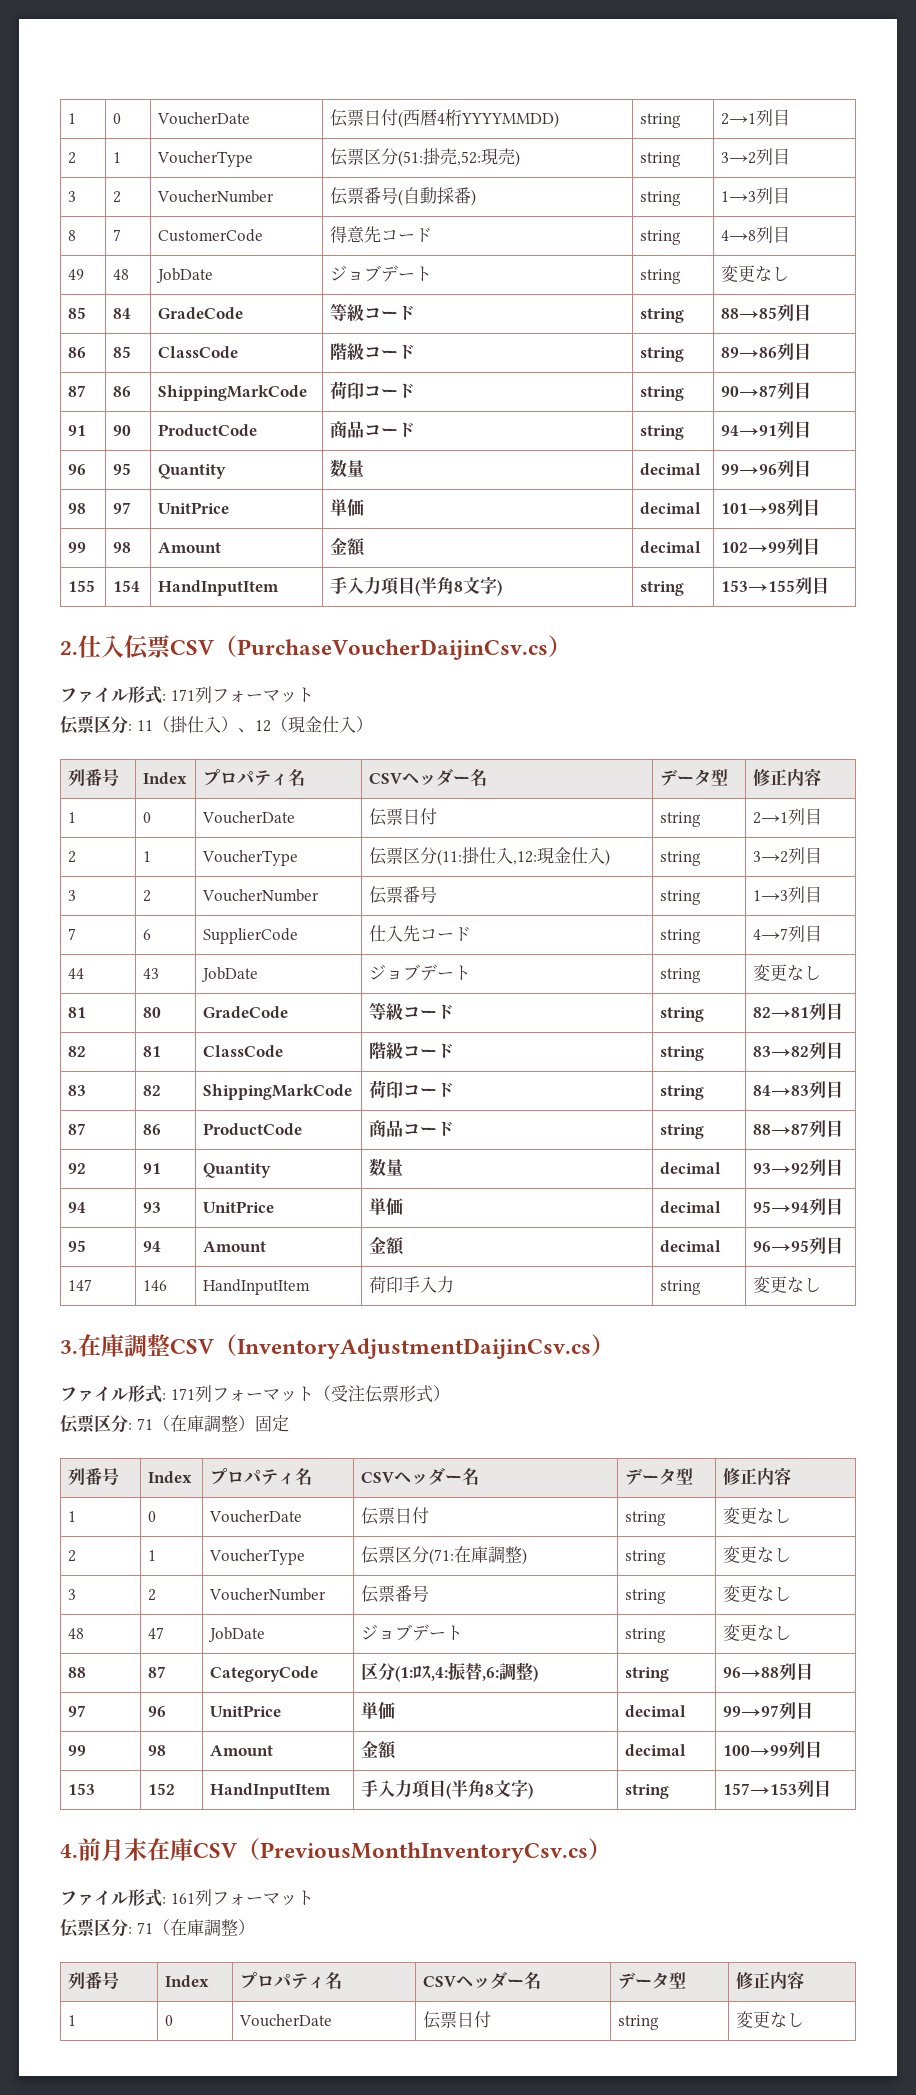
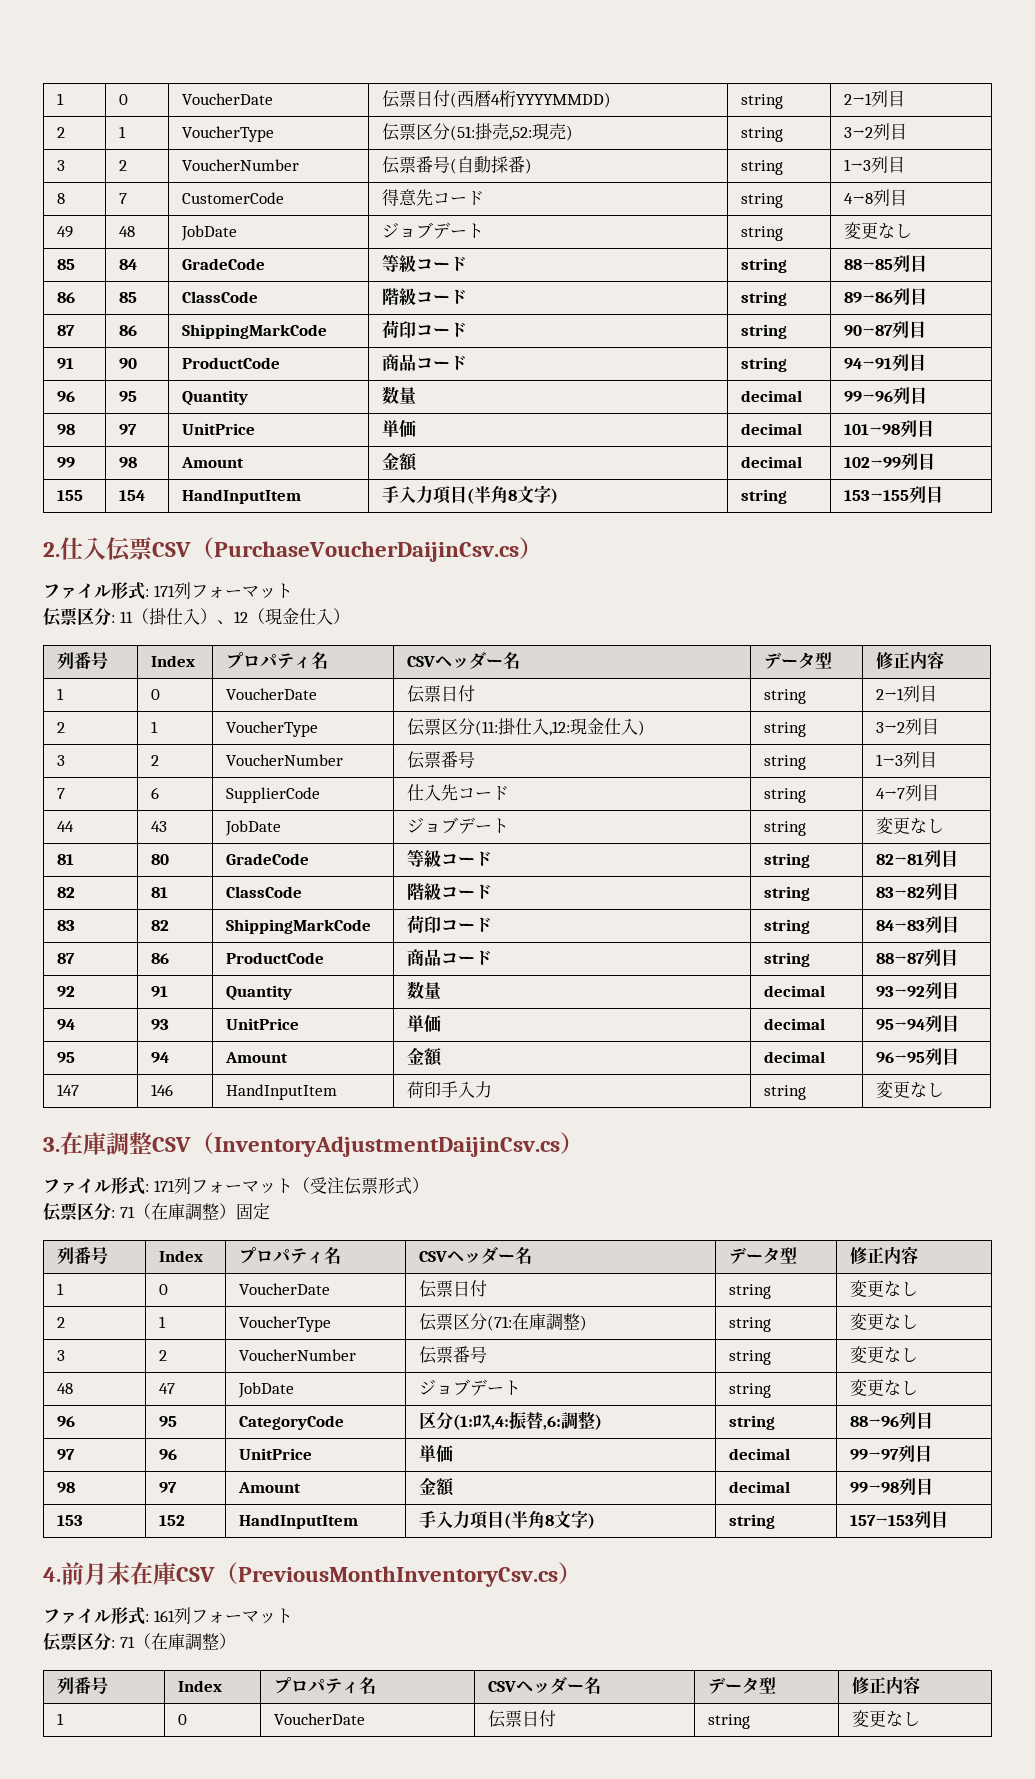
[67,1667,86,1678] [147,1666,166,1678] 88 | 87 -> [56,1416,75,1427] [158,1416,177,1427] 96 | 95
[722,1667,779,1678] 96→88 -> [849,1416,899,1427] 88→96
[67,1745,86,1756] [147,1745,166,1756] [209,1745,273,1756] [360,1740,396,1759] [624,1744,686,1756] [722,1745,788,1756] 99 | 98 | Amount | 金額 | decimal | 100→99 -> [56,1482,75,1493] [158,1482,177,1493] [237,1482,301,1493] [418,1477,454,1496] [728,1481,790,1493] [849,1482,899,1493] 98 | 97 | Amount | 金額 | decimal | 99→98

